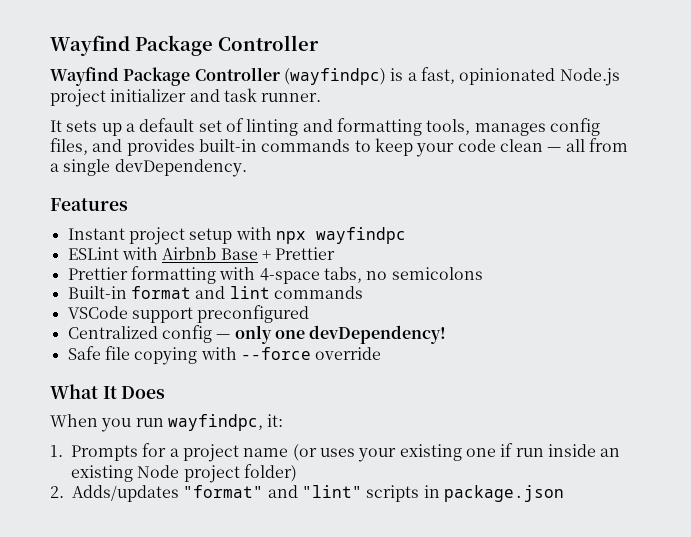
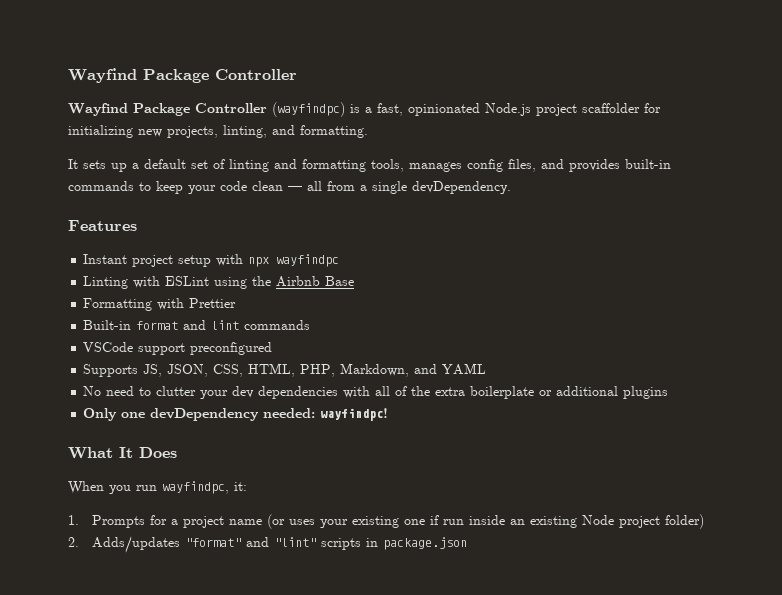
[110,88,322,102] initializer and task runner. -> [582,103,661,113] [68,125,368,138] scaffolder for initializing new projects, linting, and formatting.
[67,247,158,260] ESLint with -> [83,276,272,289] Linting with ESLint using the
[261,247,336,260] [67,266,483,284] + Prettier // Prettier formatting with 4-space tabs, no semicolons -> [83,298,237,311] // Formatting with Prettier
[67,325,447,344] [67,346,382,365] Centralized config — only one devDependency! // Safe file copying with --force override -> [83,363,487,377] [83,386,669,399] [83,408,389,421] Supports JS, JSON, CSS, HTML, PHP, Markdown, and YAML // No need to clutter your dev dependencies with all of the extra boilerplate or additional plugins // Only one devDependency needed: wayfindpc!

